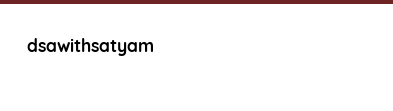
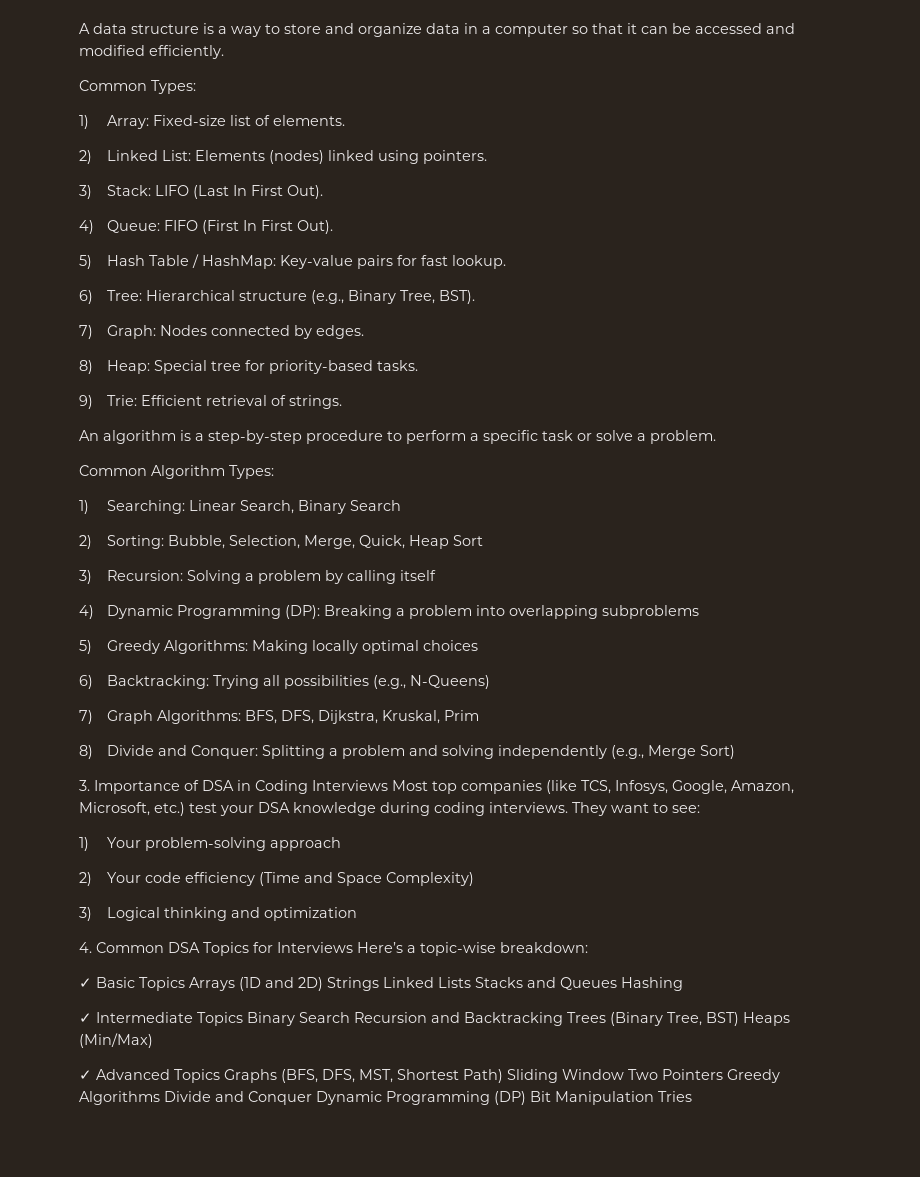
[27,38,154,56] dsawithsatyam -> [79,23,795,37] [79,45,224,59] [79,80,196,94] [79,115,345,129] [79,150,487,164] [79,185,323,199] [79,220,333,234] [79,254,506,269] [79,290,475,304] [79,325,364,339] [79,360,418,374] [79,395,342,409] [79,430,716,444] [79,465,274,479] [79,500,401,514] [79,535,483,549] [79,570,436,584] [79,605,699,619] [79,640,478,654] [79,675,490,689] [79,710,479,724] [79,745,735,759] [79,780,794,794] [79,802,700,816] [79,837,341,851] [79,872,474,886] [79,907,357,921] [79,942,588,956] [79,977,683,991] [79,1012,790,1026] [79,1033,153,1048] [79,1069,780,1083] [79,1091,692,1105] A data structure is a way to store and organize data in a computer so that it can be accessed and modified efficiently. // Common Types: // 1) Array: Fixed-size list of elements. // 2) Linked List: Elements (nodes) linked using pointers. // 3) Stack: LIFO (Last In First Out). // 4) Queue: FIFO (First In First Out). // 5) Hash Table / HashMap: Key-value pairs for fast lookup. // 6) Tree: Hierarchical structure (e.g., Binary Tree, BST). // 7) Graph: Nodes connected by edges. // 8) Heap: Special tree for priority-based tasks. // 9) Trie: Efficient retrieval of strings. // An algorithm is a step-by-step procedure to perform a specific task or solve a problem. // Common Algorithm Types: // 1) Searching: Linear Search, Binary Search // 2) Sorting: Bubble, Selection, Merge, Quick, Heap Sort // 3) Recursion: Solving a problem by calling itself // 4) Dynamic Programming (DP): Breaking a problem into overlapping subproblems // 5) Greedy Algorithms: Making locally optimal choices // 6) Backtracking: Trying all possibilities (e.g., N-Queens) // 7) Graph Algorithms: BFS, DFS, Dijkstra, Kruskal, Prim // 8) Divide and Conquer: Splitting a problem and solving independently (e.g., Merge Sort) // 3. Importance of DSA in Coding Interviews Most top companies (like TCS, Infosys, Google, Amazon, Microsoft, etc.) test your DSA knowledge during coding interviews. They want to see: // 1) Your problem-solving approach // 2) Your code efficiency (Time and Space Complexity) // 3) Logical thinking and optimization // 4. Common DSA Topics for Interviews Here’s a topic-wise breakdown: // ✓ Basic Topics Arrays (1D and 2D) Strings Linked Lists Stacks and Queues Hashing // ✓ Intermediate Topics Binary Search Recursion and Backtracking Trees (Binary Tree, BST) Heaps (Min/Max) // ✓ Advanced Topics Graphs (BFS, DFS, MST, Shortest Path) Sliding Window Two Pointers Greedy Algorithms Divide and Conquer Dynamic Programming (DP) Bit Manipulation Tries

